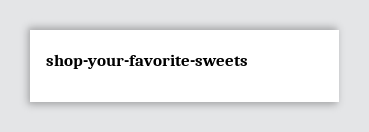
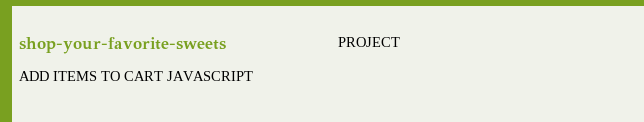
(248, 61) none -> [19,71,253,81] [338,37,400,47] // ADD ITEMS TO CART JAVASCRIPT PROJECT

